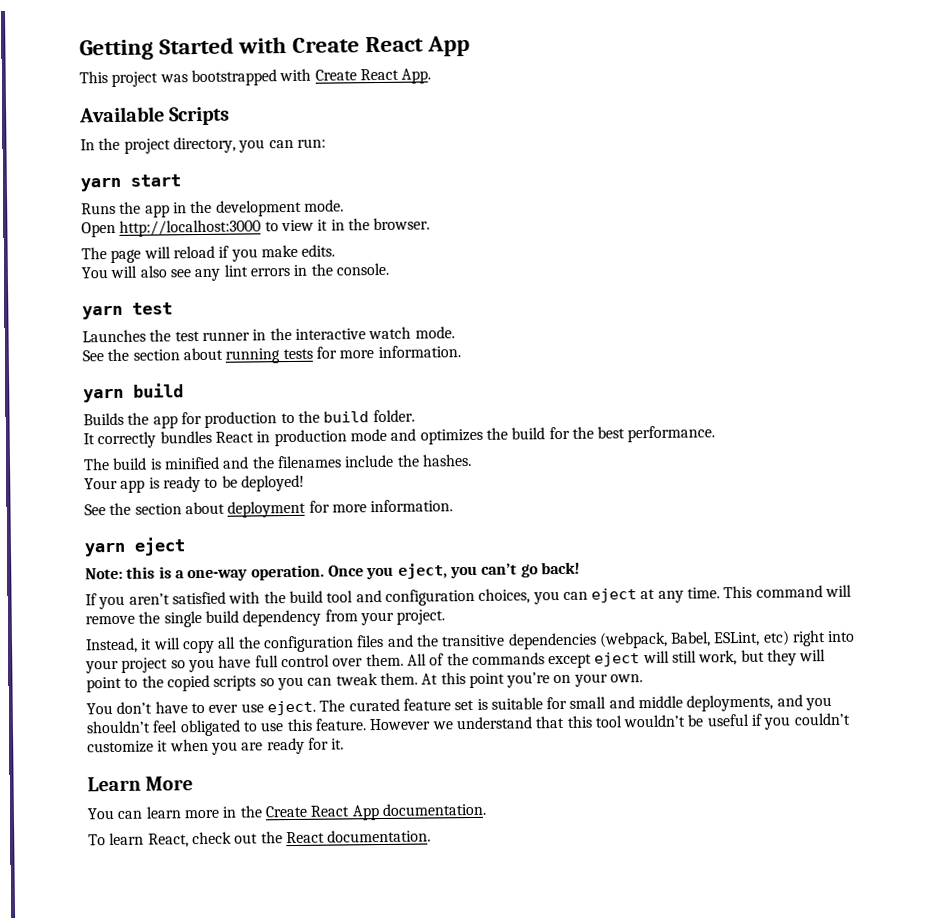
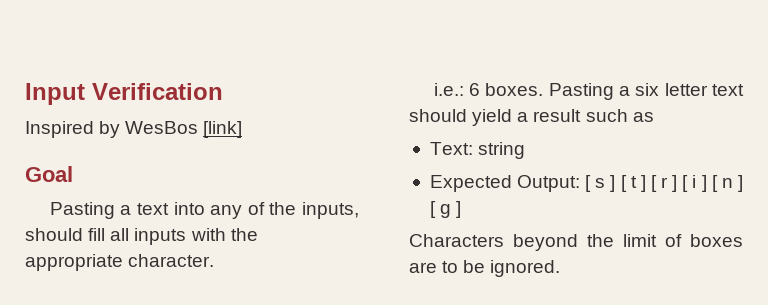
[79,35,471,61] [79,68,432,87] [79,106,231,126] [80,136,326,154] [80,174,181,192] [81,199,344,218] [81,217,431,238] [81,244,336,264] [81,262,389,282] [82,302,173,320] [82,326,455,343] [82,345,461,364] [83,383,184,403] [83,409,415,429] [83,425,716,449] [83,453,472,471] [84,474,305,493] [84,499,454,518] [84,537,186,557] [85,561,580,582] [85,584,853,610] [85,609,446,628] [85,630,856,654] [85,649,827,674] [86,672,644,693] [86,694,833,716] [86,712,850,737] [87,737,345,755] [87,776,194,792] [87,802,486,821] [88,829,432,848] Getting Started with Create React App // This project was bootstrapped with Create React App. // Available Scripts // In the project directory, you can run: // yarn start // Runs the app in the development mode. // Open http://localhost:3000 to view it in the browser. // The page will reload if you make edits. // You will also see any lint errors in the console. // yarn test // Launches the test runner in the interactive watch mode. // See the section about running tests for more information. // yarn build // Builds the app for production to the build folder. // It correctly bundles React in production mode and optimizes the build for the best performance. // The build is minified and the filenames include the hashes. // Your app is ready to be deployed! // See the section about deployment for more information. // yarn eject // Note: this is a one-way operation. Once you eject, you can’t go back! // If you aren’t satisfied with the build tool and configuration choices, you can eject at any time. This command will remove the single build dependency from your project. // Instead, it will copy all the configuration files and the transitive dependencies (webpack, Babel, ESLint, etc) right into your project so you have full control over them. All of the commands except eject will still work, but they will point to the copied scripts so you can tweak them. At this point you’re on your own. // You don’t have to ever use eject. The curated feature set is suitable for small and middle deployments, and you shouldn’t feel obligated to use this feature. However we understand that this tool wouldn’t be useful if you couldn’t customize it when you are ready for it. // Learn More // You can learn more in the Create React App documentation. // To learn React, check out the React documentation. -> [25,83,223,105] [25,121,243,138] [25,166,73,182] [49,202,359,219] [25,228,258,245] [25,254,215,271] [433,83,744,100] [409,109,654,126] [429,142,526,159] [429,175,744,192] [429,201,462,218] [409,234,743,251] [409,260,561,277] Input Verification // Inspired by WesBos [link] // Goal // Pasting a text into any of the inputs, should fill all inputs with the appropriate character. // i.e.: 6 boxes. Pasting a six letter text should yield a result such as // Text: string // Expected Output: [ s ] [ t ] [ r ] [ i ] [ n ] [ g ] // Characters beyond the limit of boxes are to be ignored.

